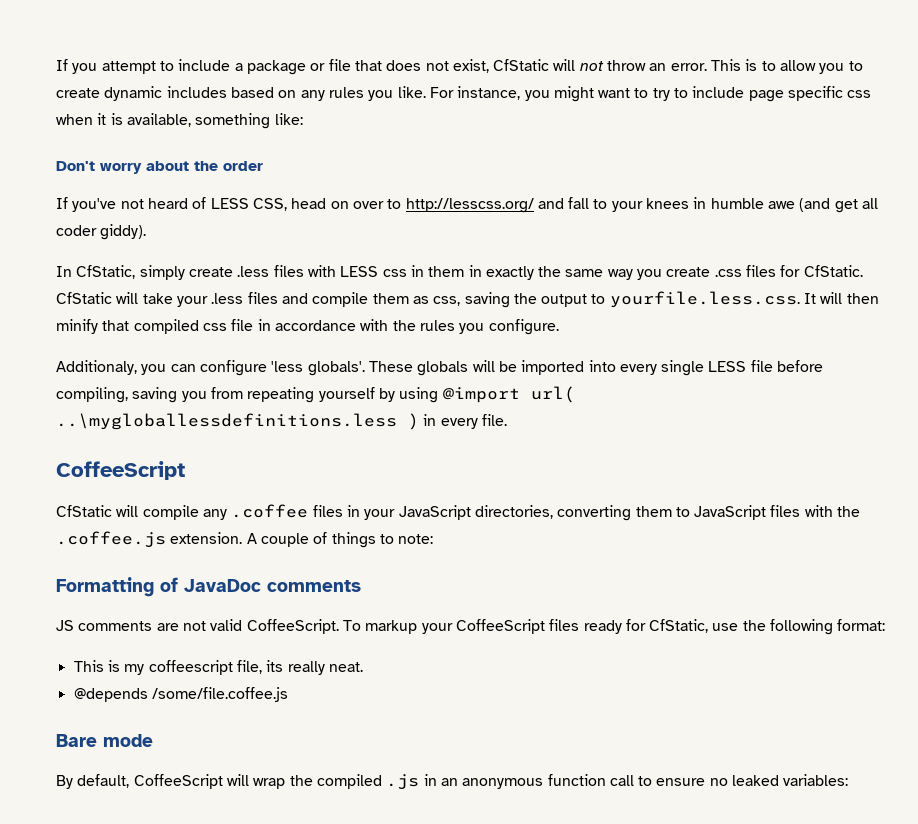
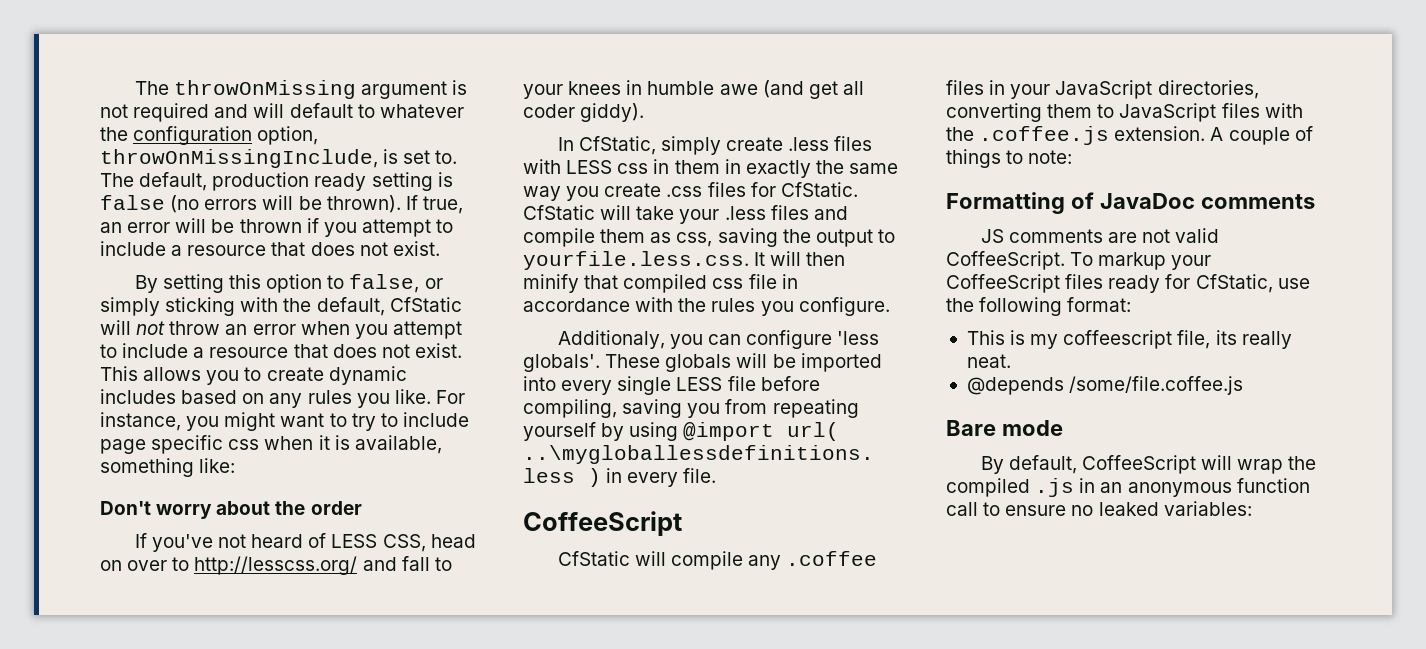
[56,59,489,75] If you attempt to include a package or file that does not exist, -> [134,80,468,99] [100,103,464,122] [100,126,319,145] [100,149,458,168] [100,172,453,191] [100,195,463,214] [100,218,454,237] [100,241,440,256] [134,274,443,293] [100,297,385,316] The throwOnMissing argument is not required and will default to whatever the configuration option, throwOnMissingInclude, is set to. The default, production ready setting is false (no errors will be thrown). If true, an error will be thrown if you attempt to include a resource that does not exist. // By setting this option to false, or simply sticking with the default,
[670,59,817,71] error. This is to allow -> [252,321,462,339] [100,343,462,358] [100,366,202,381] error when you attempt to include a resource that does not exist. This allows

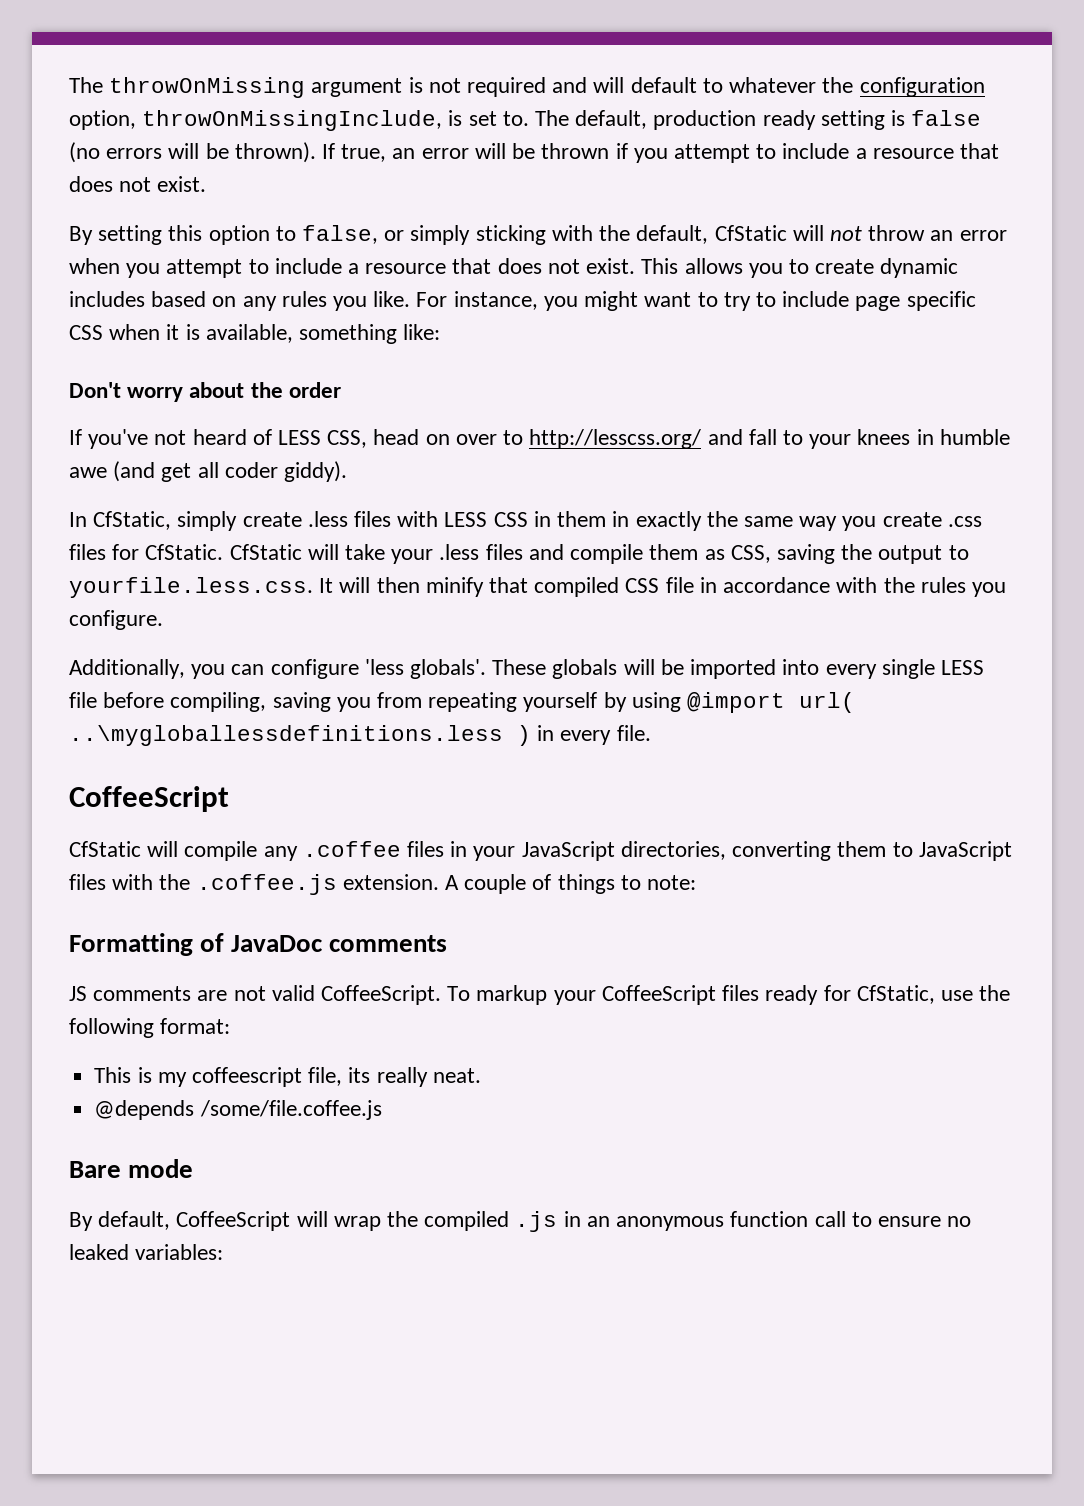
[228,439,260,450] css -> [69,325,103,340] CSS
[617,163,649,174] css -> [493,512,528,527] CSS
[676,232,713,247] css, -> [730,545,771,563] CSS,
[712,278,744,289] css -> [625,578,660,593] CSS
[557,330,665,349] Additionaly, -> [69,659,185,679] Additionally,

